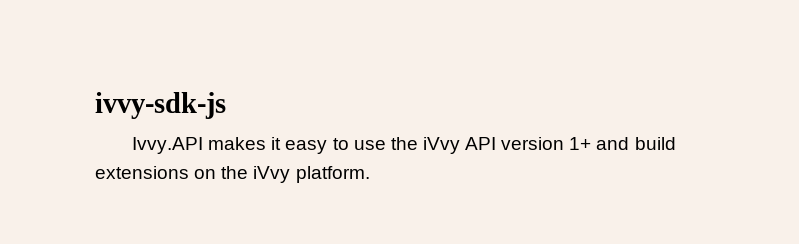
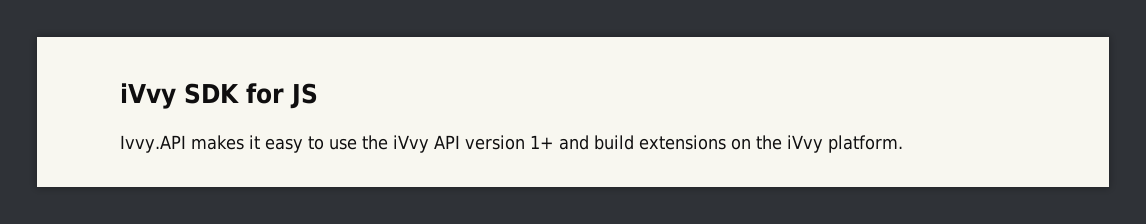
[95,92,226,119] ivvy-sdk-js -> [120,83,318,109] iVvy SDK for JS

